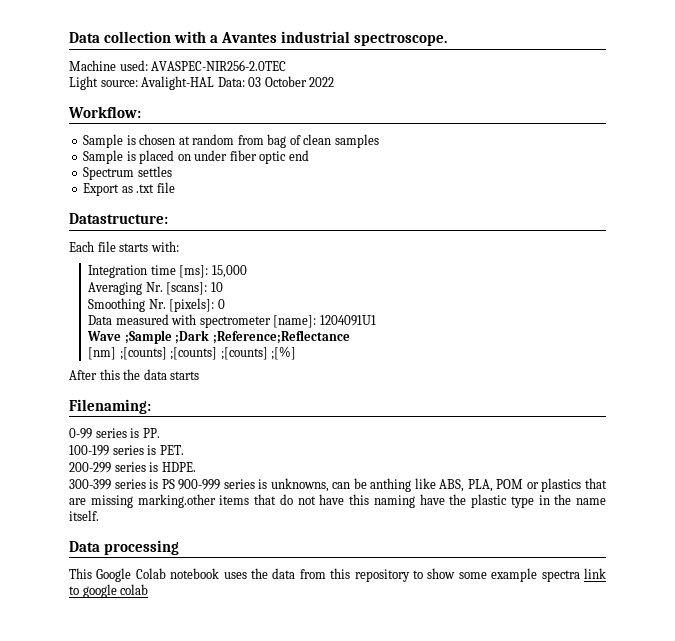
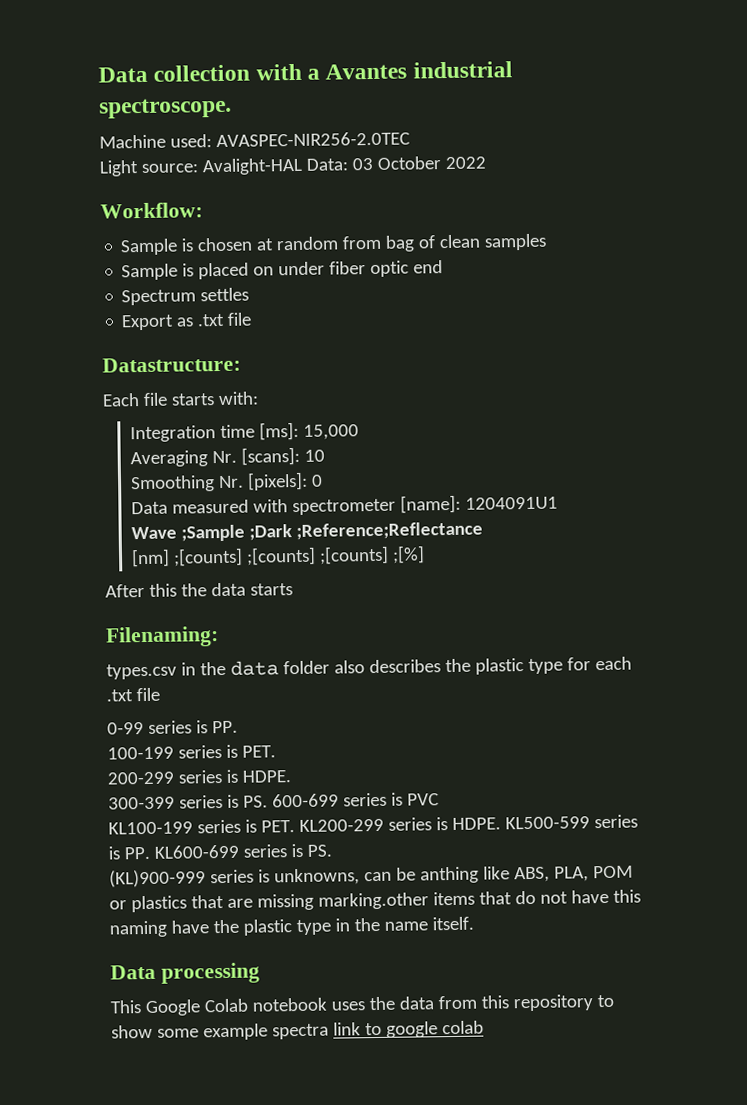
(151, 406) none -> [106,656,632,680] [106,687,160,702] // types.csv in the data folder also describes the plastic type for each .txt file
[161,479,221,490] PS 900-999 -> [242,792,439,808] [108,814,638,835] [108,843,332,860] [109,869,206,888] PS. 600-699 series is PVC // KL100-199 series is PET. KL200-299 series is HDPE. KL500-599 series is PP. KL600-699 series is PS. // (KL)900-999

